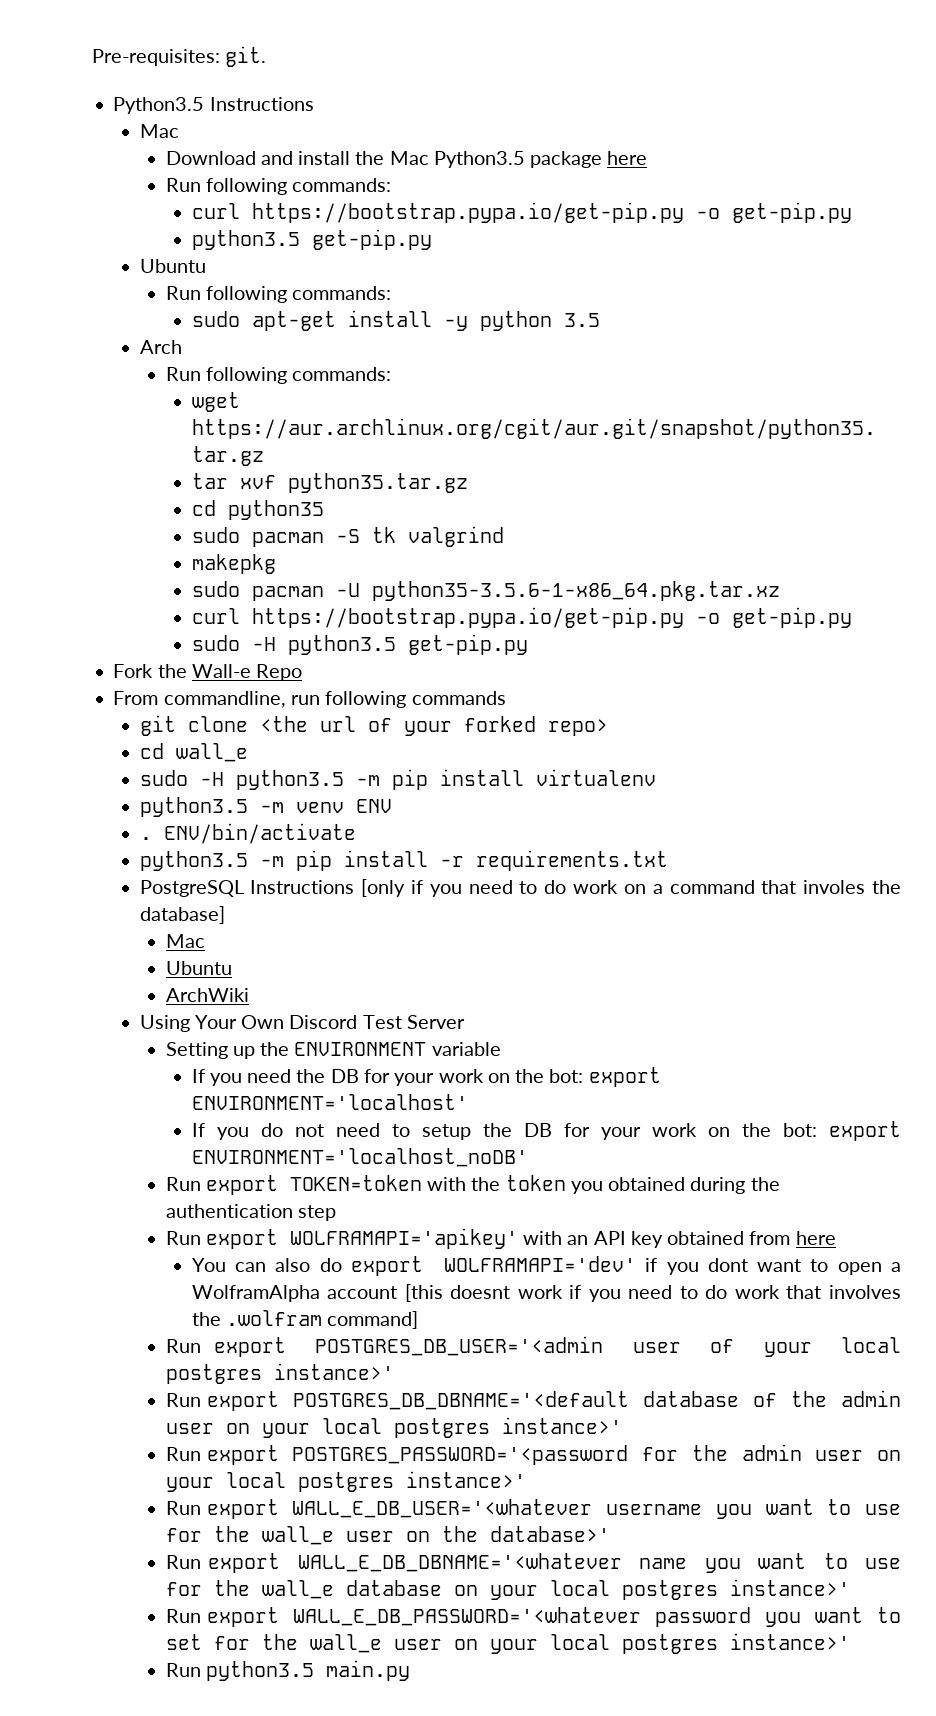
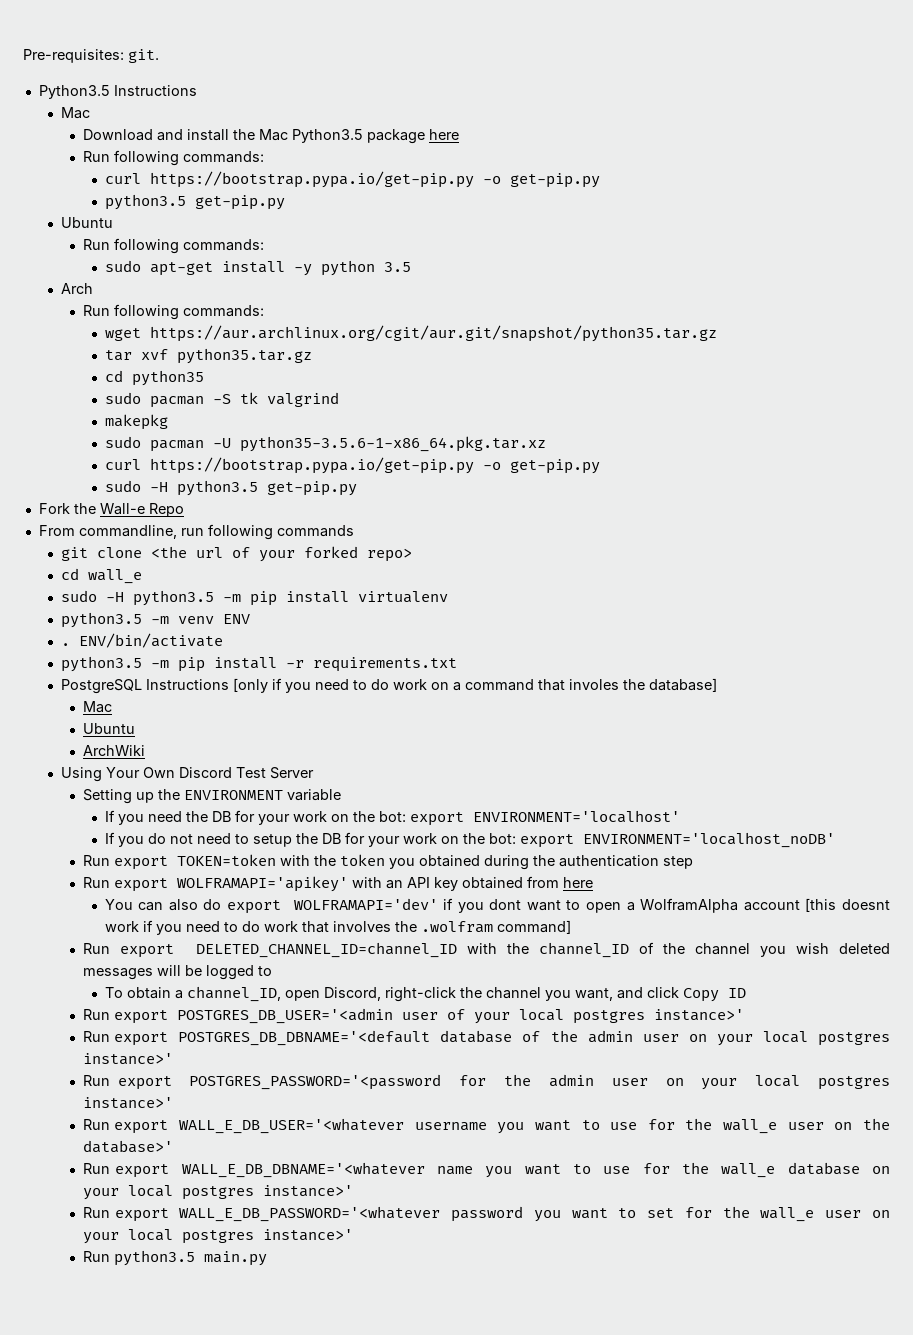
(419, 1320) none -> [82,942,890,958] [82,965,272,980] [104,986,746,1002] // Run export DELETED_CHANNEL_ID=channel_ID with the channel_ID of the channel you wish deleted messages will be logged to // To obtain a channel_ID, open Discord, right-click the channel you want, and click Copy ID

